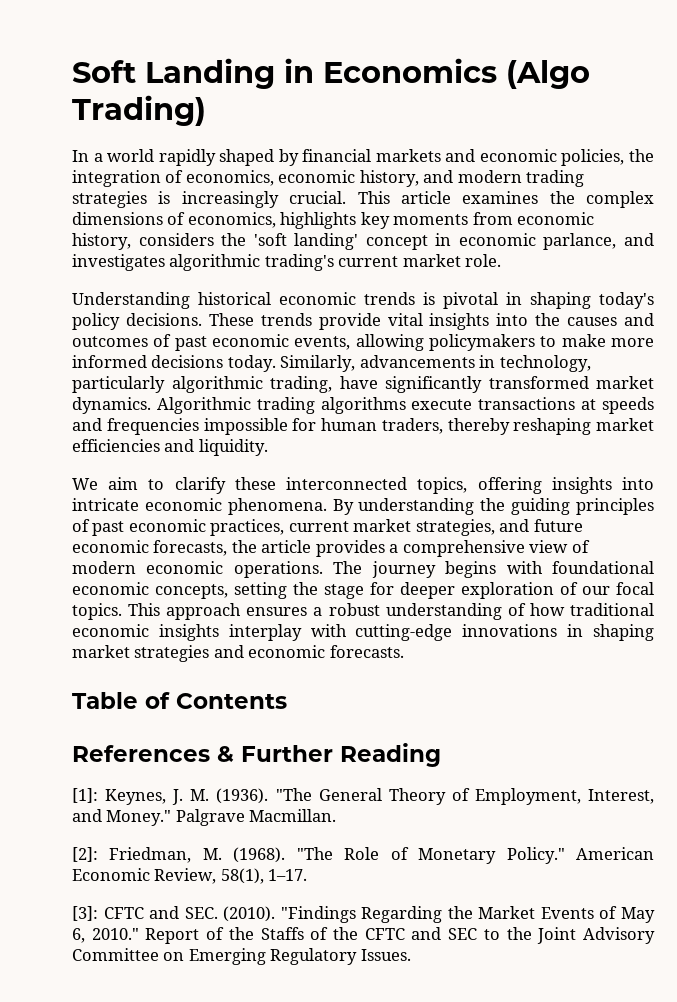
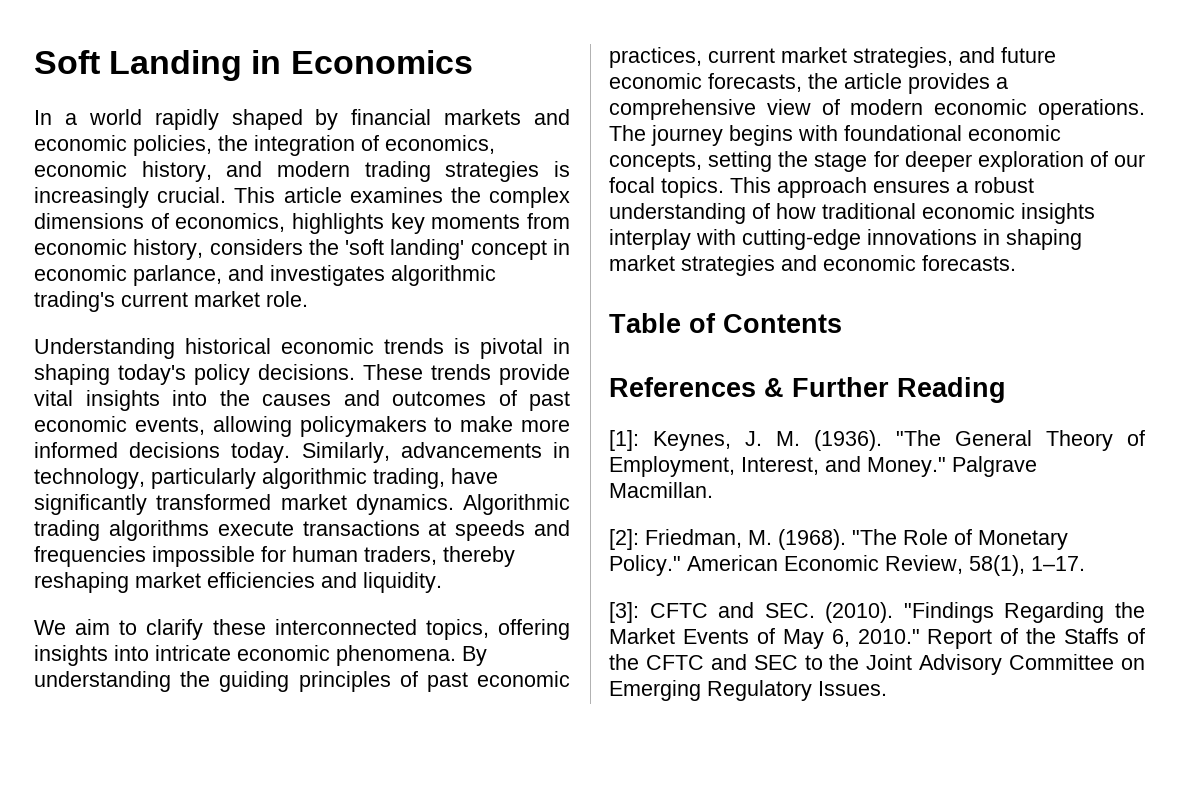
[506,60,590,89] [72,95,206,126] (Algo Trading) -> (473, 62) none

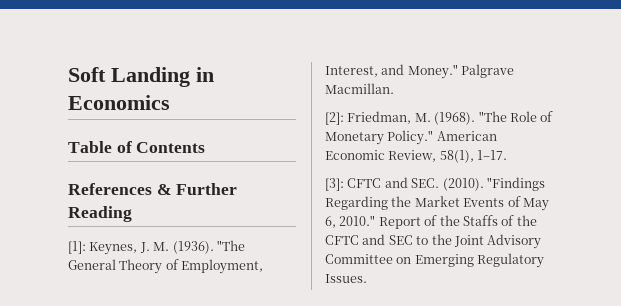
[34,109,570,130] [34,135,495,156] [34,161,570,182] [34,187,570,208] [34,213,570,234] [34,239,570,260] [34,265,496,286] [34,291,308,312] [34,338,570,359] [34,364,570,385] [34,390,570,411] [34,416,570,437] [34,442,570,463] [34,468,498,489] [34,494,570,515] [34,520,570,541] [34,546,515,567] [34,572,442,593] [34,619,570,640] [34,645,487,666] [34,671,570,692] [609,47,1056,68] [609,73,1008,94] [609,99,1145,120] [609,125,1061,146] [609,151,1145,172] [609,177,1034,198] [609,203,1095,224] [609,229,1082,250] [609,255,1016,276] // In a world rapidly shaped by financial markets and economic policies, the integration of economics, economic history, and modern trading strategies is increasingly crucial. This article examines the complex dimensions of economics, highlights key moments from economic history, considers the 'soft landing' concept in economic parlance, and investigates algorithmic trading's current market role. // Understanding historical economic trends is pivotal in shaping today's policy decisions. These trends provide vital insights into the causes and outcomes of past economic events, allowing policymakers to make more informed decisions today. Similarly, advancements in technology, particularly algorithmic trading, have significantly transformed market dynamics. Algorithmic trading algorithms execute transactions at speeds and frequencies impossible for human traders, thereby reshaping market efficiencies and liquidity. // We aim to clarify these interconnected topics, offering insights into intricate economic phenomena. By understanding the guiding principles of past economic practices, current market strategies, and future economic forecasts, the article provides a comprehensive view of modern economic operations. The journey begins with foundational economic concepts, setting the stage for deeper exploration of our focal topics. This approach ensures a robust understanding of how traditional economic insights interplay with cutting-edge innovations in shaping market strategies and economic forecasts. -> (170, 102) none

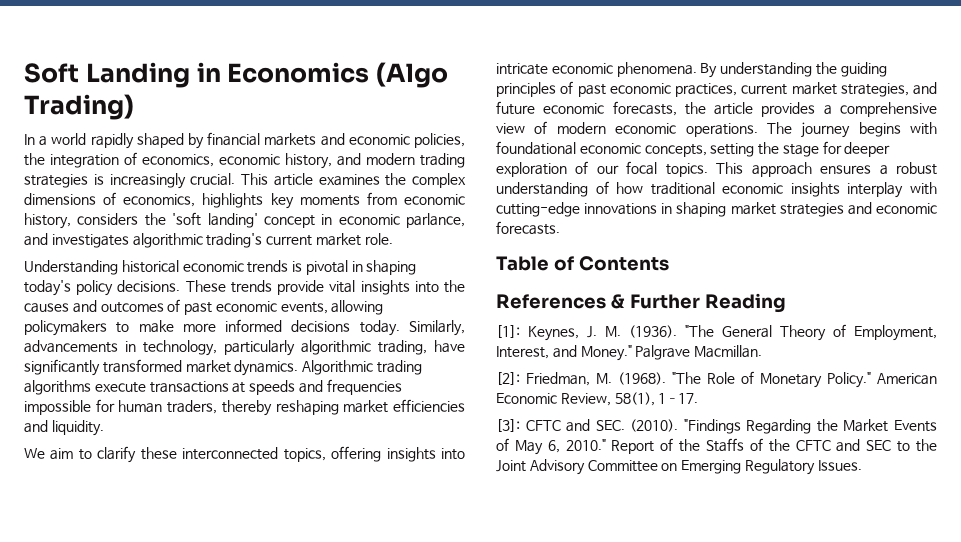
(170, 102) none -> [376,62,448,88] [24,94,134,120] [24,132,465,149] [24,152,465,169] [24,173,466,189] [24,192,465,209] [24,212,465,229] [24,233,393,248] [24,260,417,275] [24,280,466,296] [24,299,384,315] [24,319,465,336] [24,340,465,356] [24,359,422,376] [24,379,402,395] [24,399,465,416] [24,420,104,436] [24,446,466,463] [496,62,887,78] [496,81,937,97] [496,101,937,117] [496,121,937,138] [496,141,891,157] [496,161,938,177] [496,181,937,198] [496,202,937,217] [496,221,560,235] (Algo Trading) // In a world rapidly shaped by financial markets and economic policies, the integration of economics, economic history, and modern trading strategies is increasingly crucial. This article examines the complex dimensions of economics, highlights key moments from economic history, considers the 'soft landing' concept in economic parlance, and investigates algorithmic trading's current market role. // Understanding historical economic trends is pivotal in shaping today's policy decisions. These trends provide vital insights into the causes and outcomes of past economic events, allowing policymakers to make more informed decisions today. Similarly, advancements in technology, particularly algorithmic trading, have significantly transformed market dynamics. Algorithmic trading algorithms execute transactions at speeds and frequencies impossible for human traders, thereby reshaping market efficiencies and liquidity. // We aim to clarify these interconnected topics, offering insights into intricate economic phenomena. By understanding the guiding principles of past economic practices, current market strategies, and future economic forecasts, the article provides a comprehensive view of modern economic operations. The journey begins with foundational economic concepts, setting the stage for deeper exploration of our focal topics. This approach ensures a robust understanding of how traditional economic insights interplay with cutting-edge innovations in shaping market strategies and economic forecasts.

